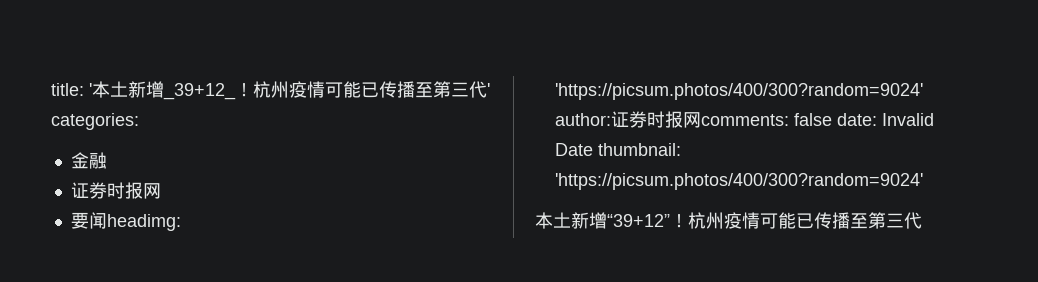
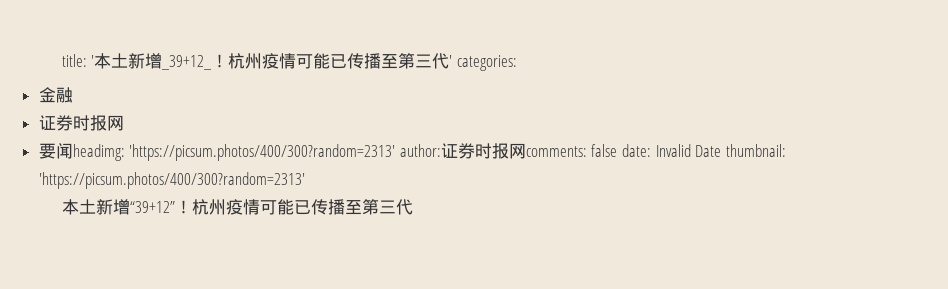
[554,83,923,100] 'https://picsum.photos/400/300?random=9024' -> [129,144,396,161] 'https://picsum.photos/400/300?random=2313'
[554,173,923,190] 'https://picsum.photos/400/300?random=9024' -> [38,172,305,189] 'https://picsum.photos/400/300?random=2313'

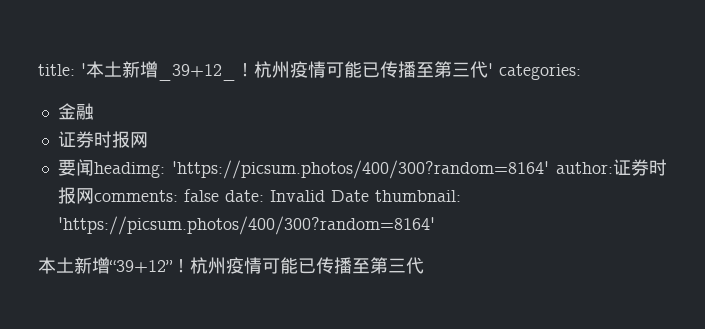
[129,144,396,161] 'https://picsum.photos/400/300?random=2313' -> [171,160,549,179] 'https://picsum.photos/400/300?random=8164'
[38,172,305,189] 'https://picsum.photos/400/300?random=2313' -> [57,216,435,235] 'https://picsum.photos/400/300?random=8164'

